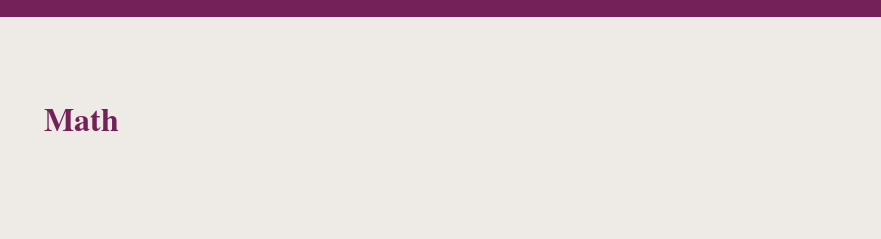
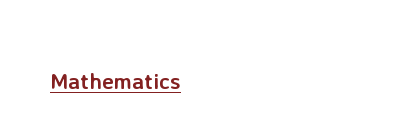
[44,109,119,131] Math -> [50,73,181,89] Mathematics

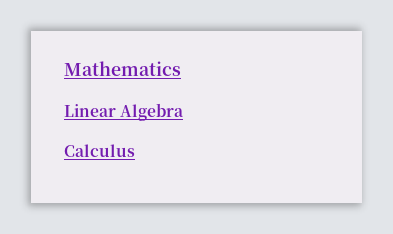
(181, 81) none -> [64,103,185,121] [64,144,135,157] // Linear Algebra // Calculus

